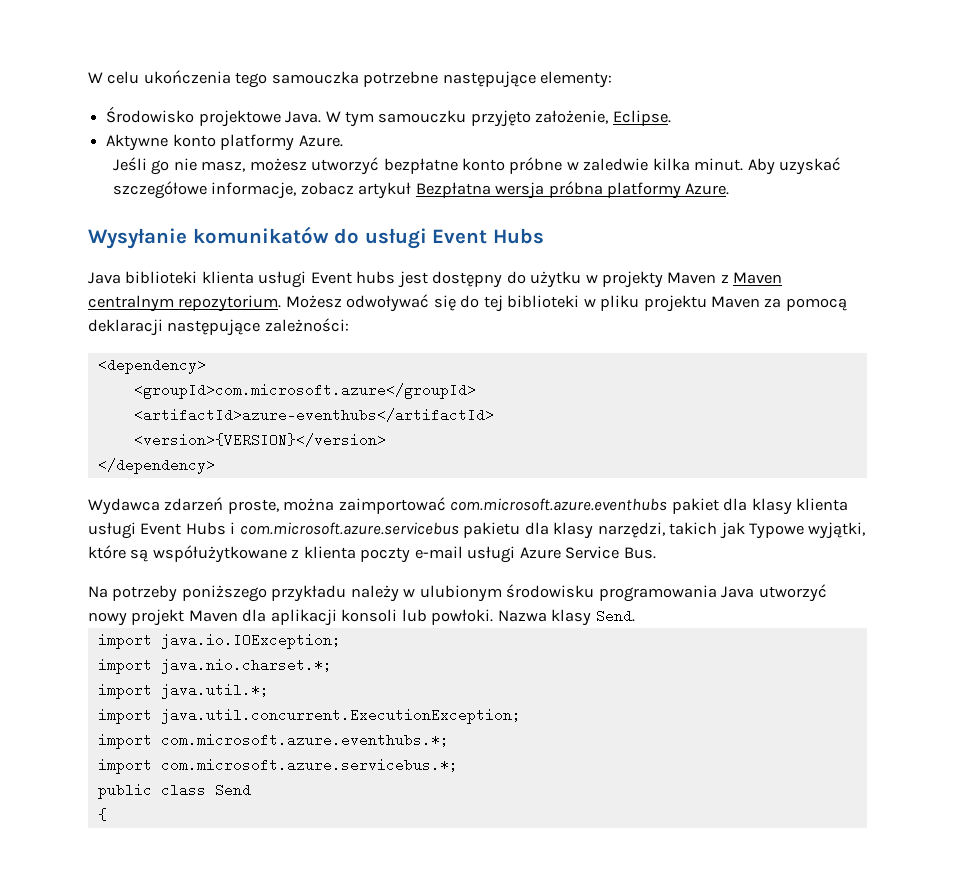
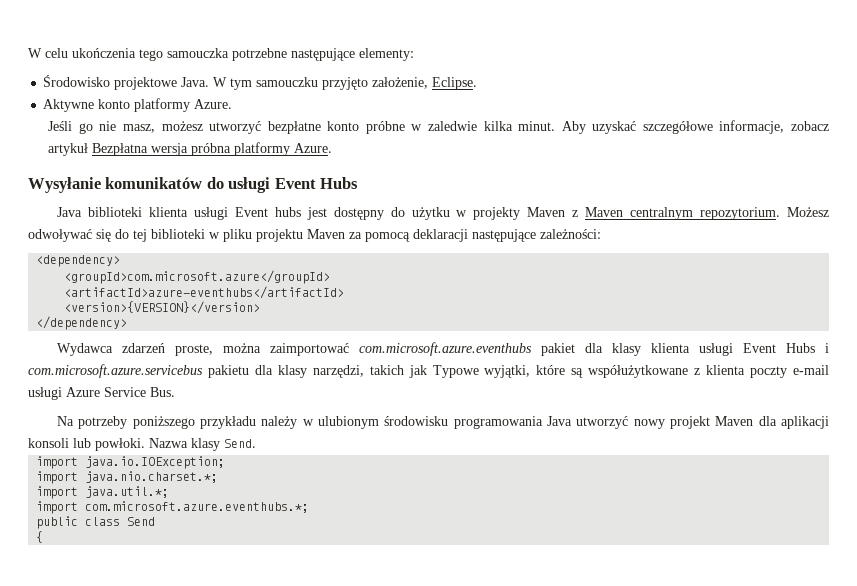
[97,708,521,724] // import java.util.concurrent.ExecutionException; -> (170, 492) none
[97,758,458,774] // import com.microsoft.azure.servicebus.*; -> (310, 507) none

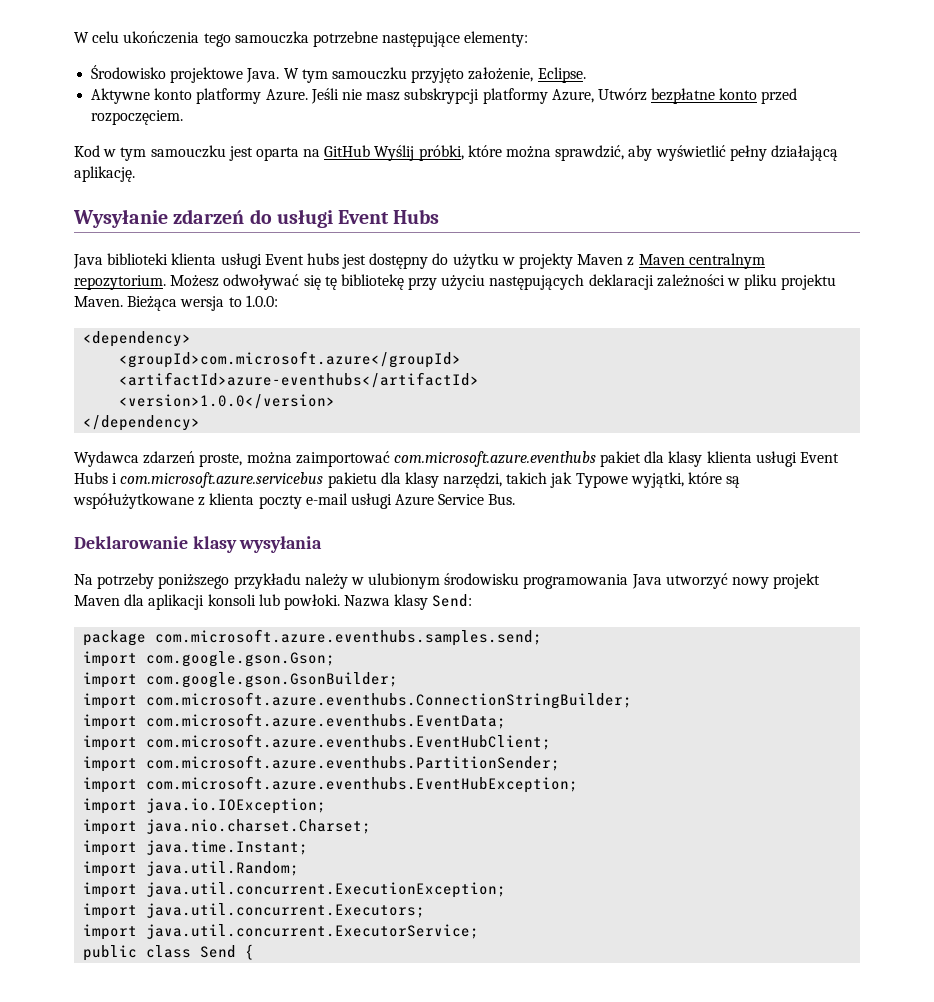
[48,120,830,134] [48,142,333,156] // Jeśli go nie masz, możesz utworzyć bezpłatne konto próbne w zaledwie kilka minut. Aby uzyskać szczegółowe informacje, zobacz artykuł Bezpłatna wersja próbna platformy Azure. -> [310,88,798,104] [91,110,184,125] [74,145,838,161] [74,166,135,182] Jeśli nie masz subskrypcji platformy Azure, Utwórz bezpłatne konto przed rozpoczęciem. // Kod w tym samouczku jest oparta na GitHub Wyślij próbki, które można sprawdzić, aby wyświetlić pełny działającą aplikację.
[105,177,203,189] komunikatów -> [173,209,245,224] zdarzeń
[115,229,601,242] do tej biblioteki w pliku projektu Maven za pomocą deklaracji następujące zależności: -> [324,274,837,290] [74,295,278,311] tę bibliotekę przy użyciu następujących deklaracji zależności w pliku projektu Maven. Bieżąca wersja to 1.0.0:
[64,301,261,314] <version>{VERSION}</version> -> [119,394,336,409] <version>1.0.0</version>
(175, 392) none -> [74,536,323,553] // Deklarowanie klasy wysyłania
[224,439,256,448] Send. -> [432,594,473,607] [83,629,543,646] [83,651,336,667] [83,672,399,688] [83,692,633,709] [83,713,507,730] [83,734,552,751] [83,755,561,772] [83,776,579,793] Send: // package com.microsoft.azure.eventhubs.samples.send; // import com.google.gson.Gson; // import com.google.gson.GsonBuilder; // import com.microsoft.azure.eventhubs.ConnectionStringBuilder; // import com.microsoft.azure.eventhubs.EventData; // import com.microsoft.azure.eventhubs.EventHubClient; // import com.microsoft.azure.eventhubs.PartitionSender; // import com.microsoft.azure.eventhubs.EventHubException;
[85,471,219,483] [36,486,170,499] [36,501,310,514] java.nio.charset.*; // import java.util.*; // import com.microsoft.azure.eventhubs.*; -> [146,819,372,834] [83,840,309,856] [83,861,300,877] [83,882,507,898] [83,903,426,919] [83,924,480,940] java.nio.charset.Charset; // import java.time.Instant; // import java.util.Random; // import java.util.concurrent.ExecutionException; // import java.util.concurrent.Executors; // import java.util.concurrent.ExecutorService;
(156, 521) // -> (237, 951) none

